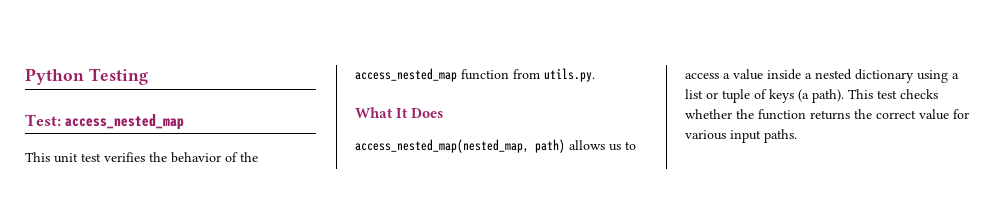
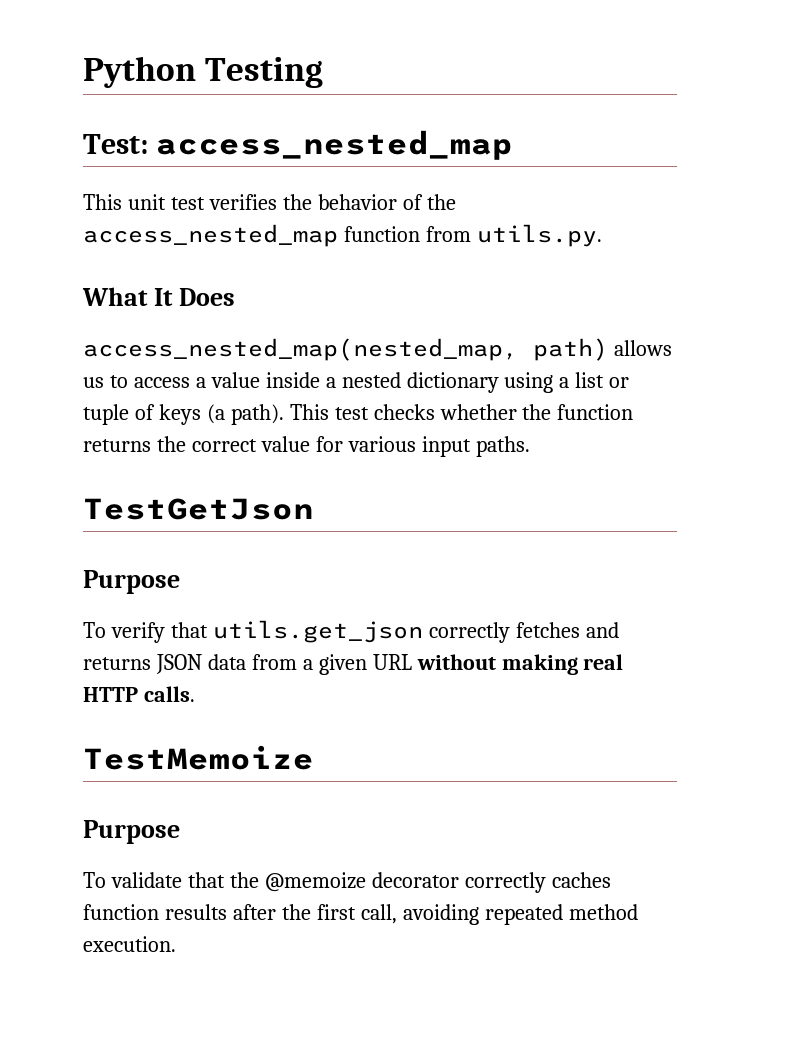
(797, 136) none -> [83,498,314,520] [83,570,180,594] [83,620,619,643] [83,654,624,675] [83,686,195,702] [83,745,314,770] [83,820,180,844] [83,872,611,893] [83,904,638,925] [83,936,176,952] // TestGetJson // Purpose // To verify that utils.get_json correctly fetches and returns JSON data from a given URL without making real HTTP calls. // TestMemoize // Purpose // To validate that the @memoize decorator correctly caches function results after the first call, avoiding repeated method execution.

